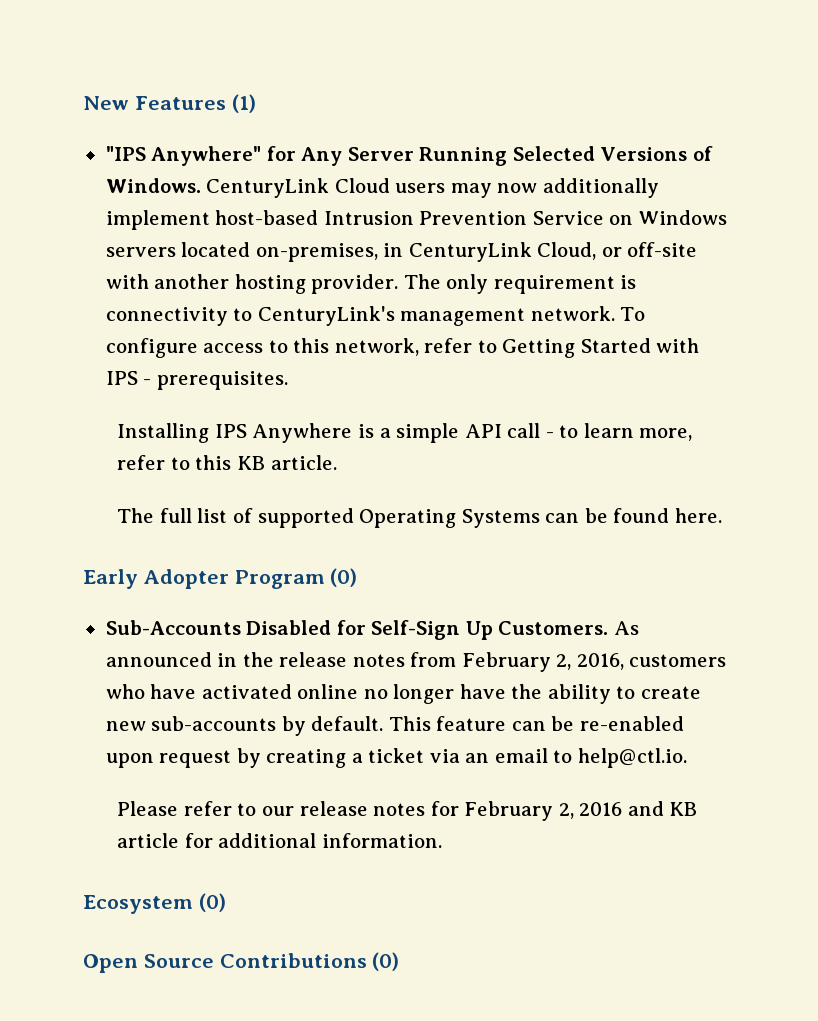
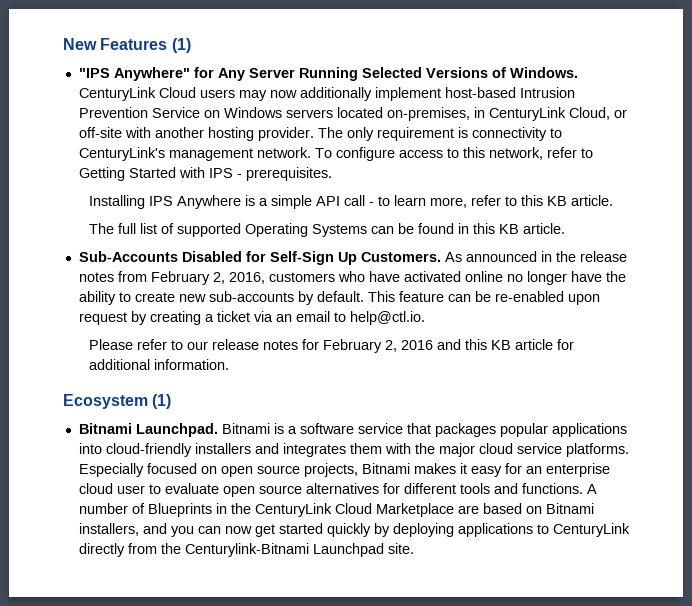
[674,508,722,523] [83,568,358,589] here. // Early Adopter Program (0) -> [457,223,565,234] in this KB article.
(664, 808) none -> [464,339,487,350] this
[198,893,226,912] [83,952,400,973] (0) // Open Source Contributions (0) -> [152,394,172,409] [78,423,627,437] [78,443,629,457] [78,463,610,477] [78,483,597,497] [78,503,594,517] [78,523,630,537] [78,543,414,557] (1) // Bitnami Launchpad. Bitnami is a software service that packages popular applications into cloud-friendly installers and integrates them with the major cloud service platforms. Especially focused on open source projects, Bitnami makes it easy for an enterprise cloud user to evaluate open source alternatives for different tools and functions. A number of Blueprints in the CenturyLink Cloud Marketplace are based on Bitnami installers, and you can now get started quickly by deploying applications to CenturyLink directly from the Centurylink-Bitnami Launchpad site.

